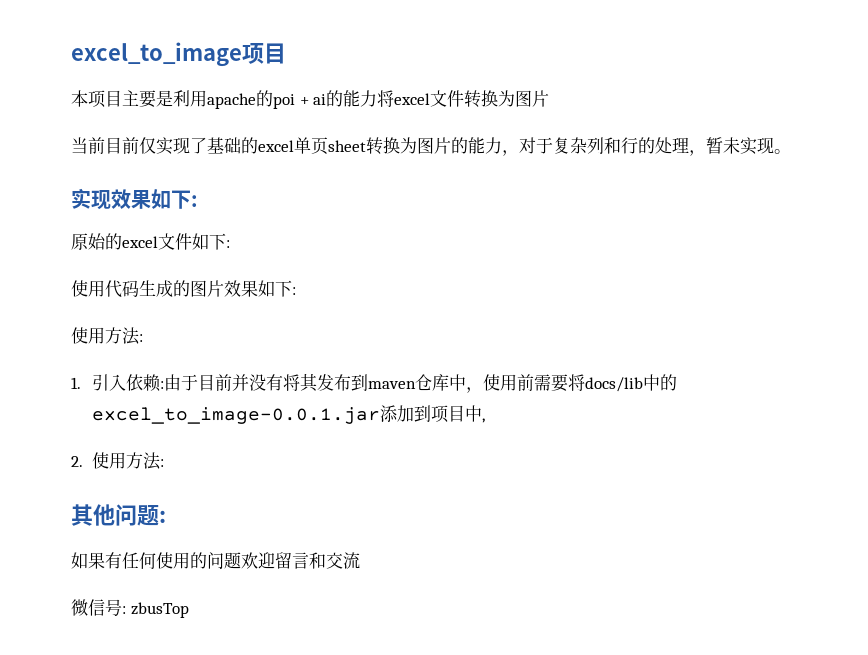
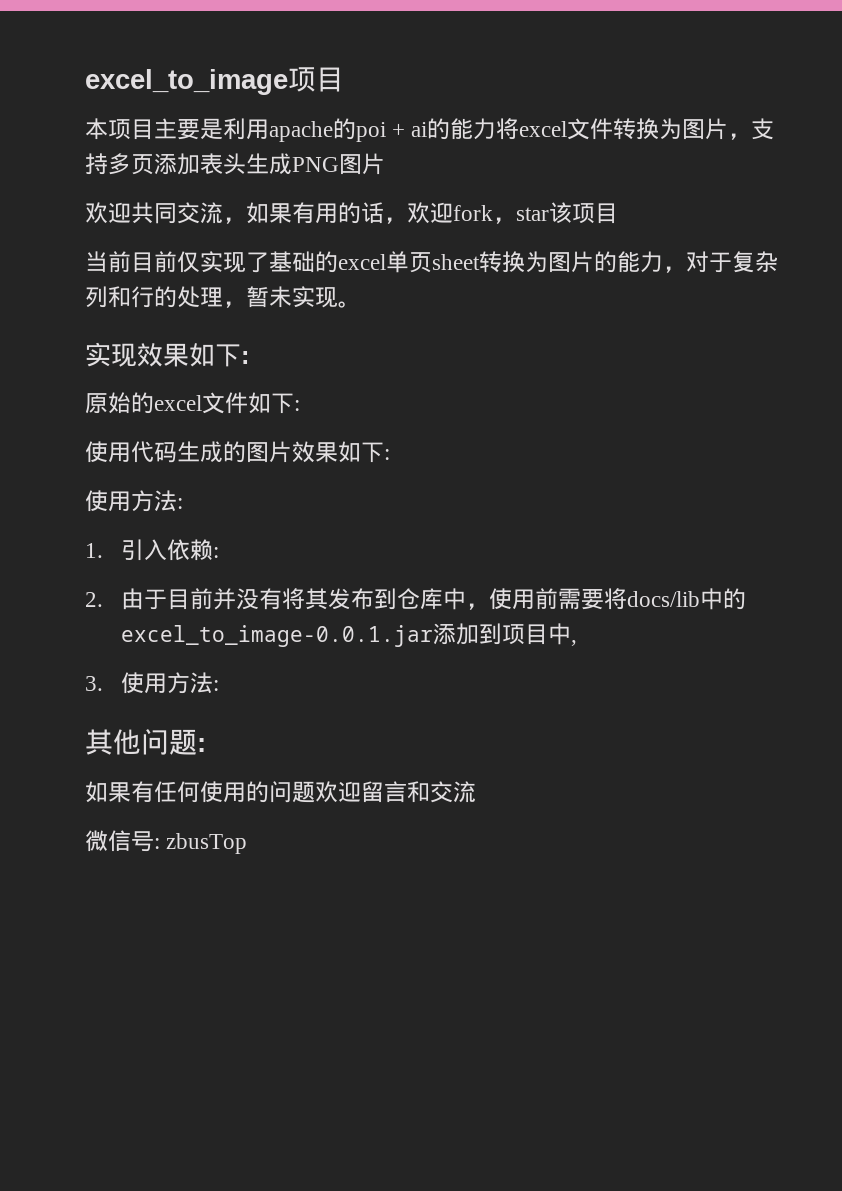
(550, 98) none -> [728,118,775,140] [85,153,385,175] [85,202,618,224] ，支持多页添加表头生成PNG图片 // 欢迎共同交流，如果有用的话，欢迎fork，star该项目
(165, 385) none -> [85,592,103,607] // 2.
[368,381,417,389] maven -> (398, 599) none
[71,456,83,467] 2. -> [85,676,103,691] 3.

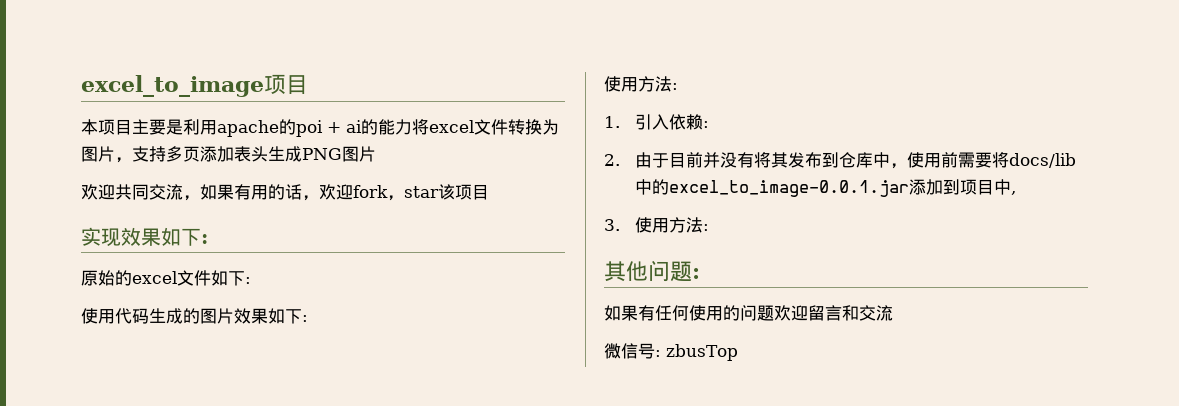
[85,251,778,273] [85,286,361,308] // 当前目前仅实现了基础的excel单页sheet转换为图片的能力，对于复杂列和行的处理，暂未实现。 -> (489, 192) none

